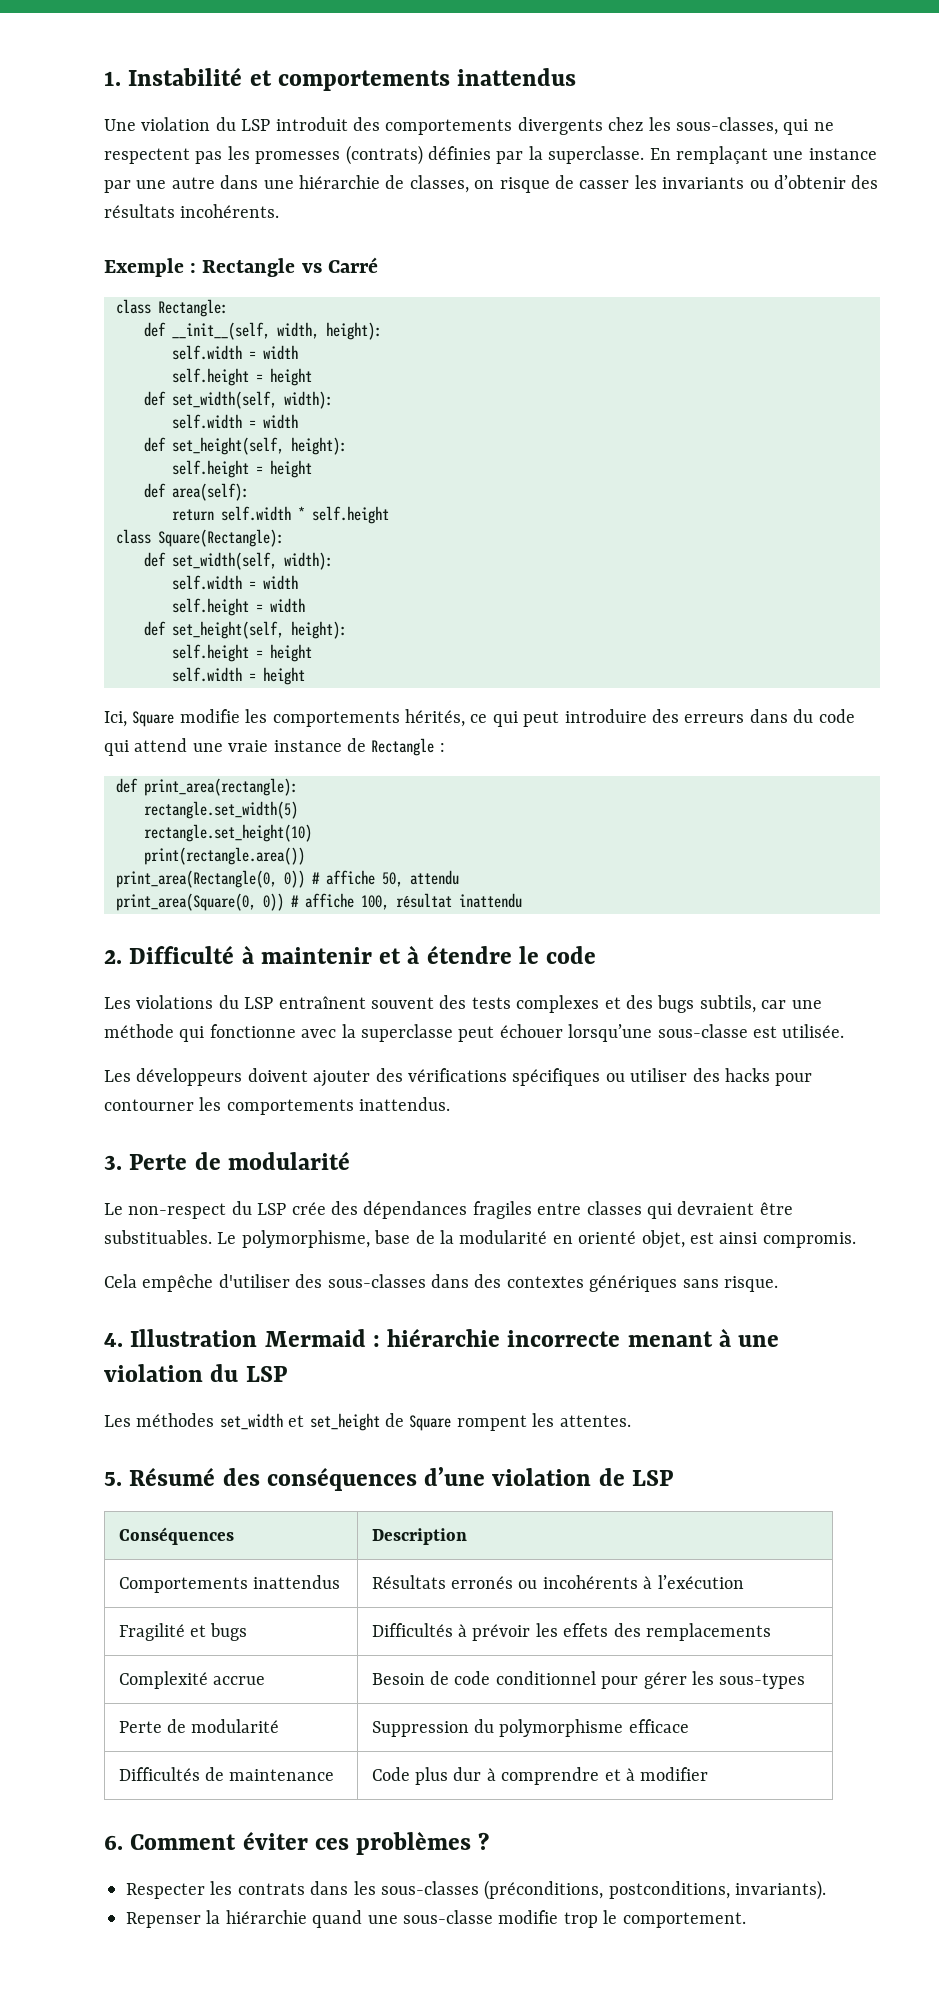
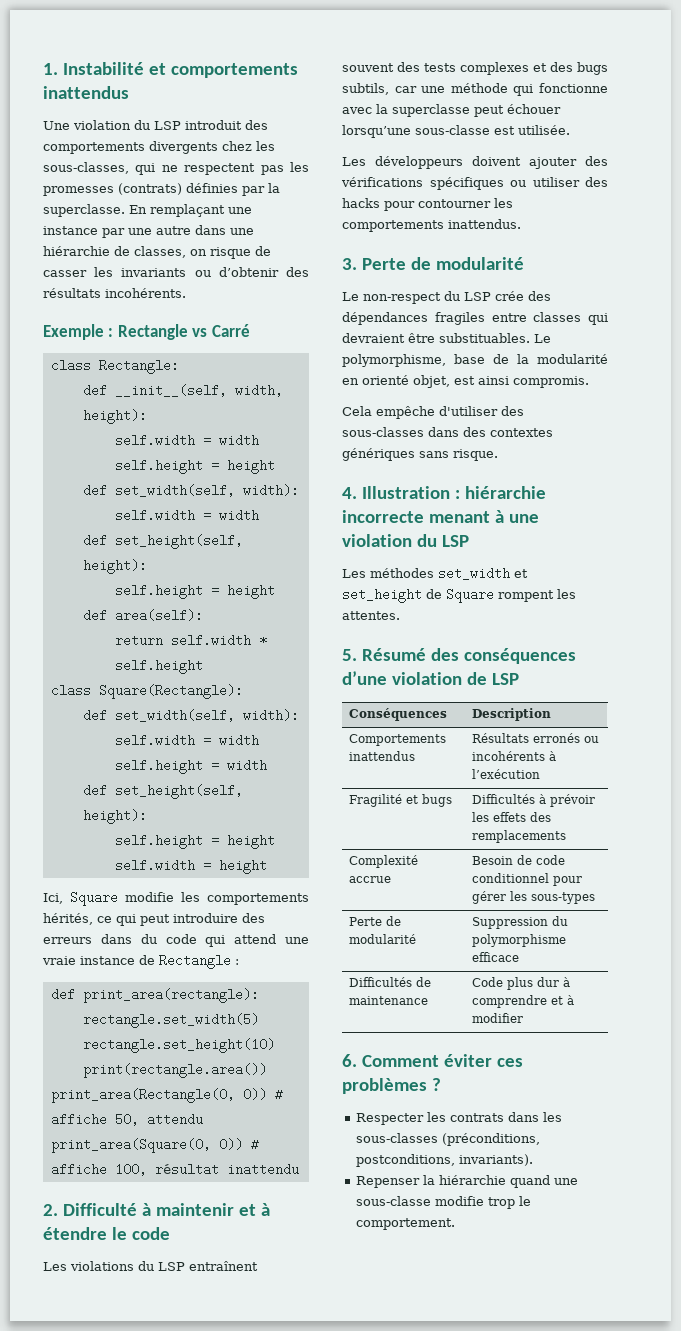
[264,1329,366,1347] Mermaid -> (450, 492) none

